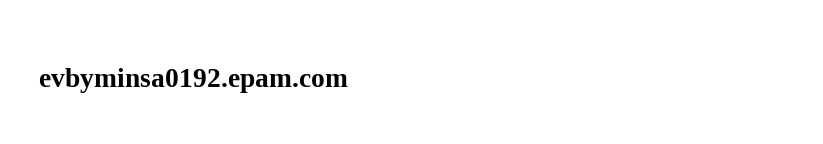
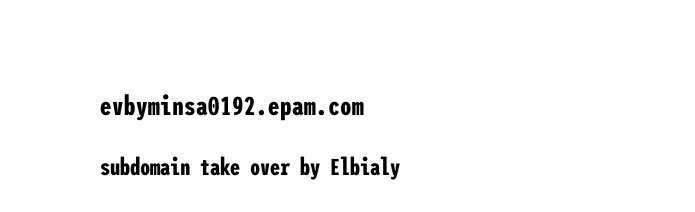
(348, 80) none -> [100,156,400,180] // subdomain take over by Elbialy

